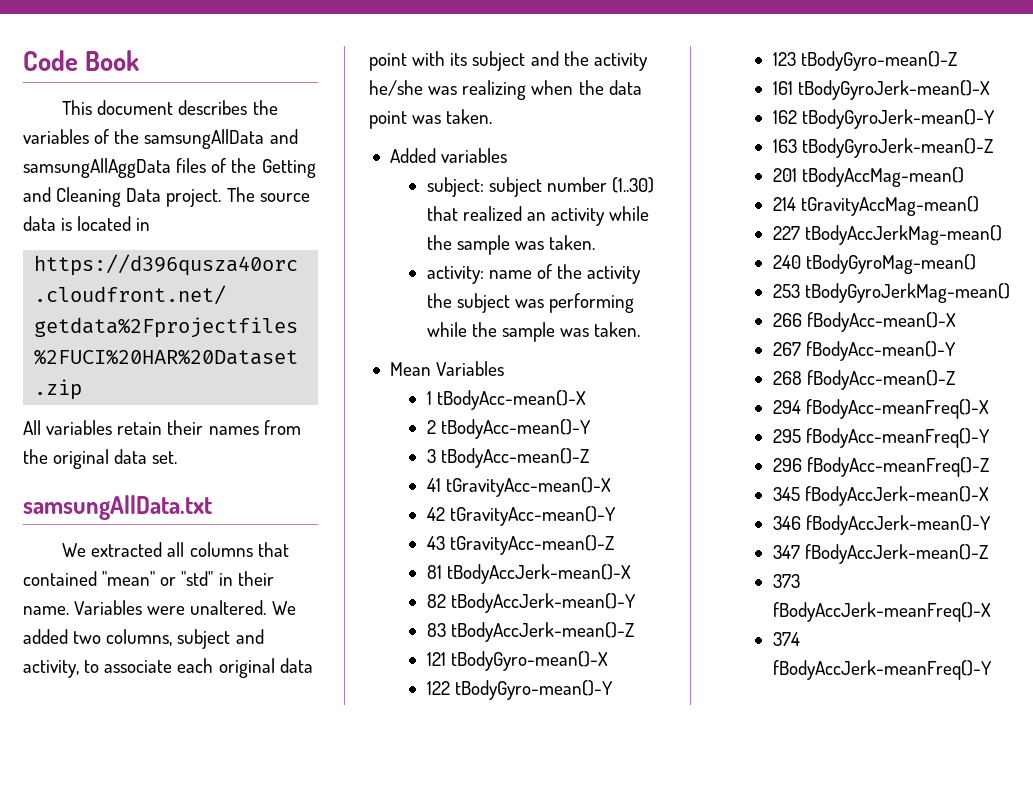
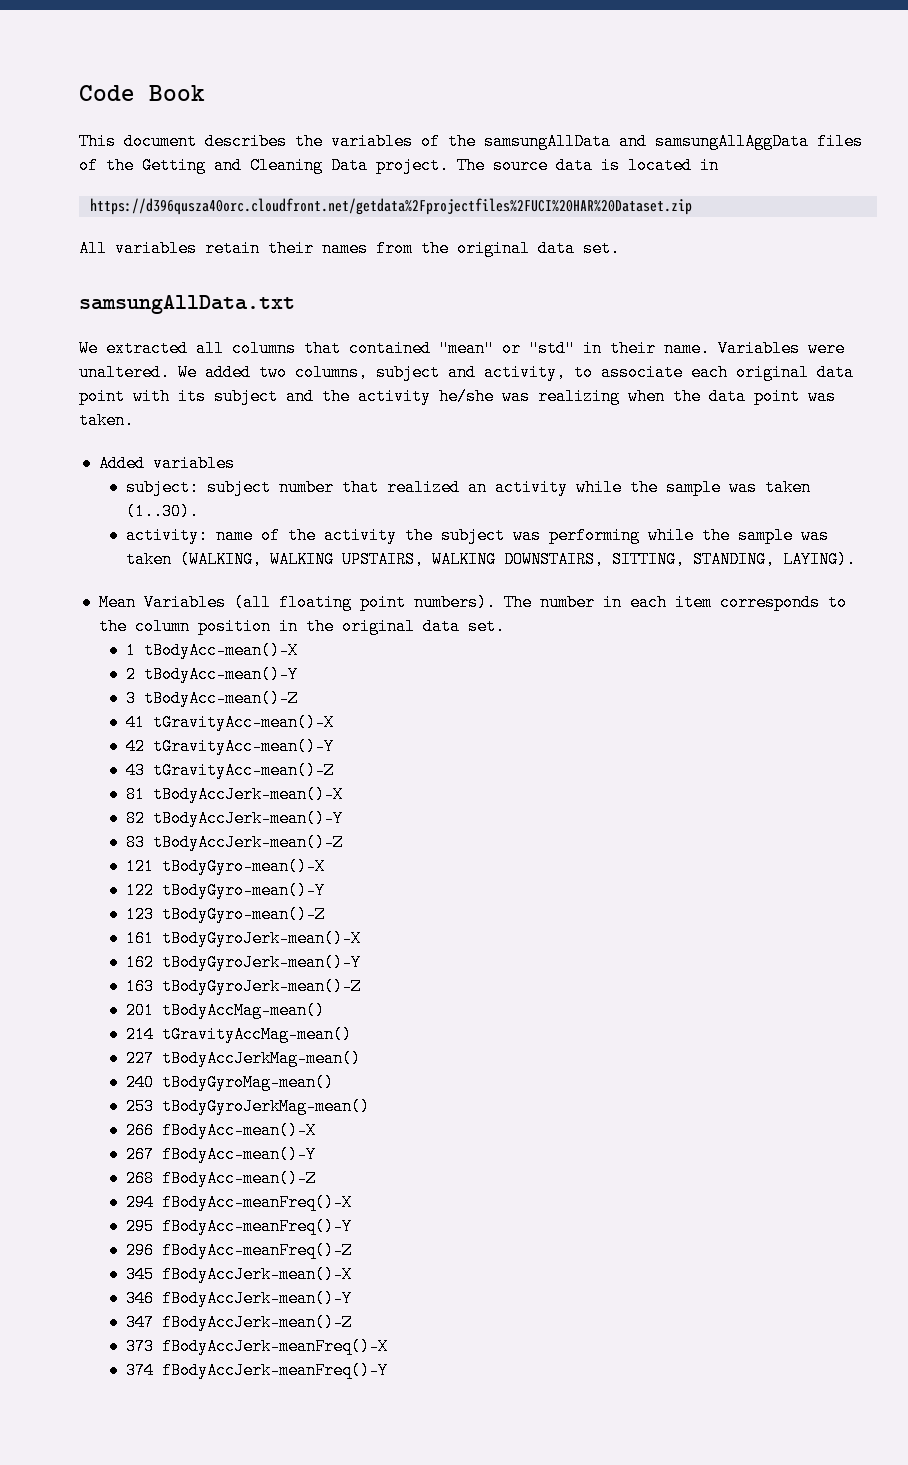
[611,177,654,193] (1..30) -> (335, 487) none
[548,235,595,250] taken. -> [765,479,812,496] [126,503,200,520] taken (1..30).
[594,322,641,337] [389,361,505,376] taken. // Mean Variables -> [126,551,857,568] [98,594,847,611] [98,618,505,635] taken (WALKING, WALKING UPSTAIRS, WALKING DOWNSTAIRS, SITTING, STANDING, LAYING). // Mean Variables (all floating point numbers). The number in each item corresponds to the column position in the original data set.

